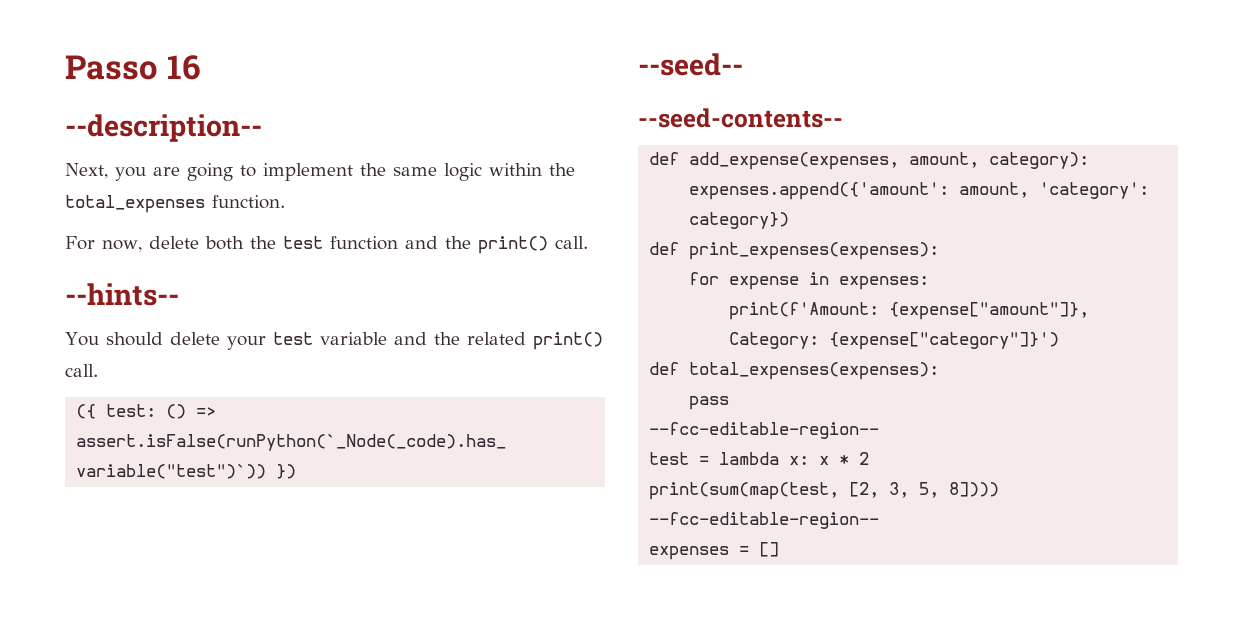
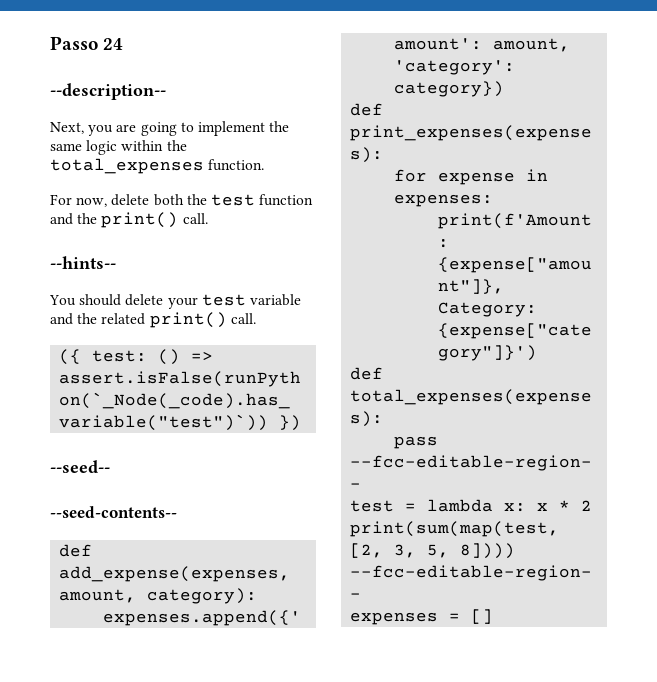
[166,55,200,80] 16 -> [103,38,124,50] 24

